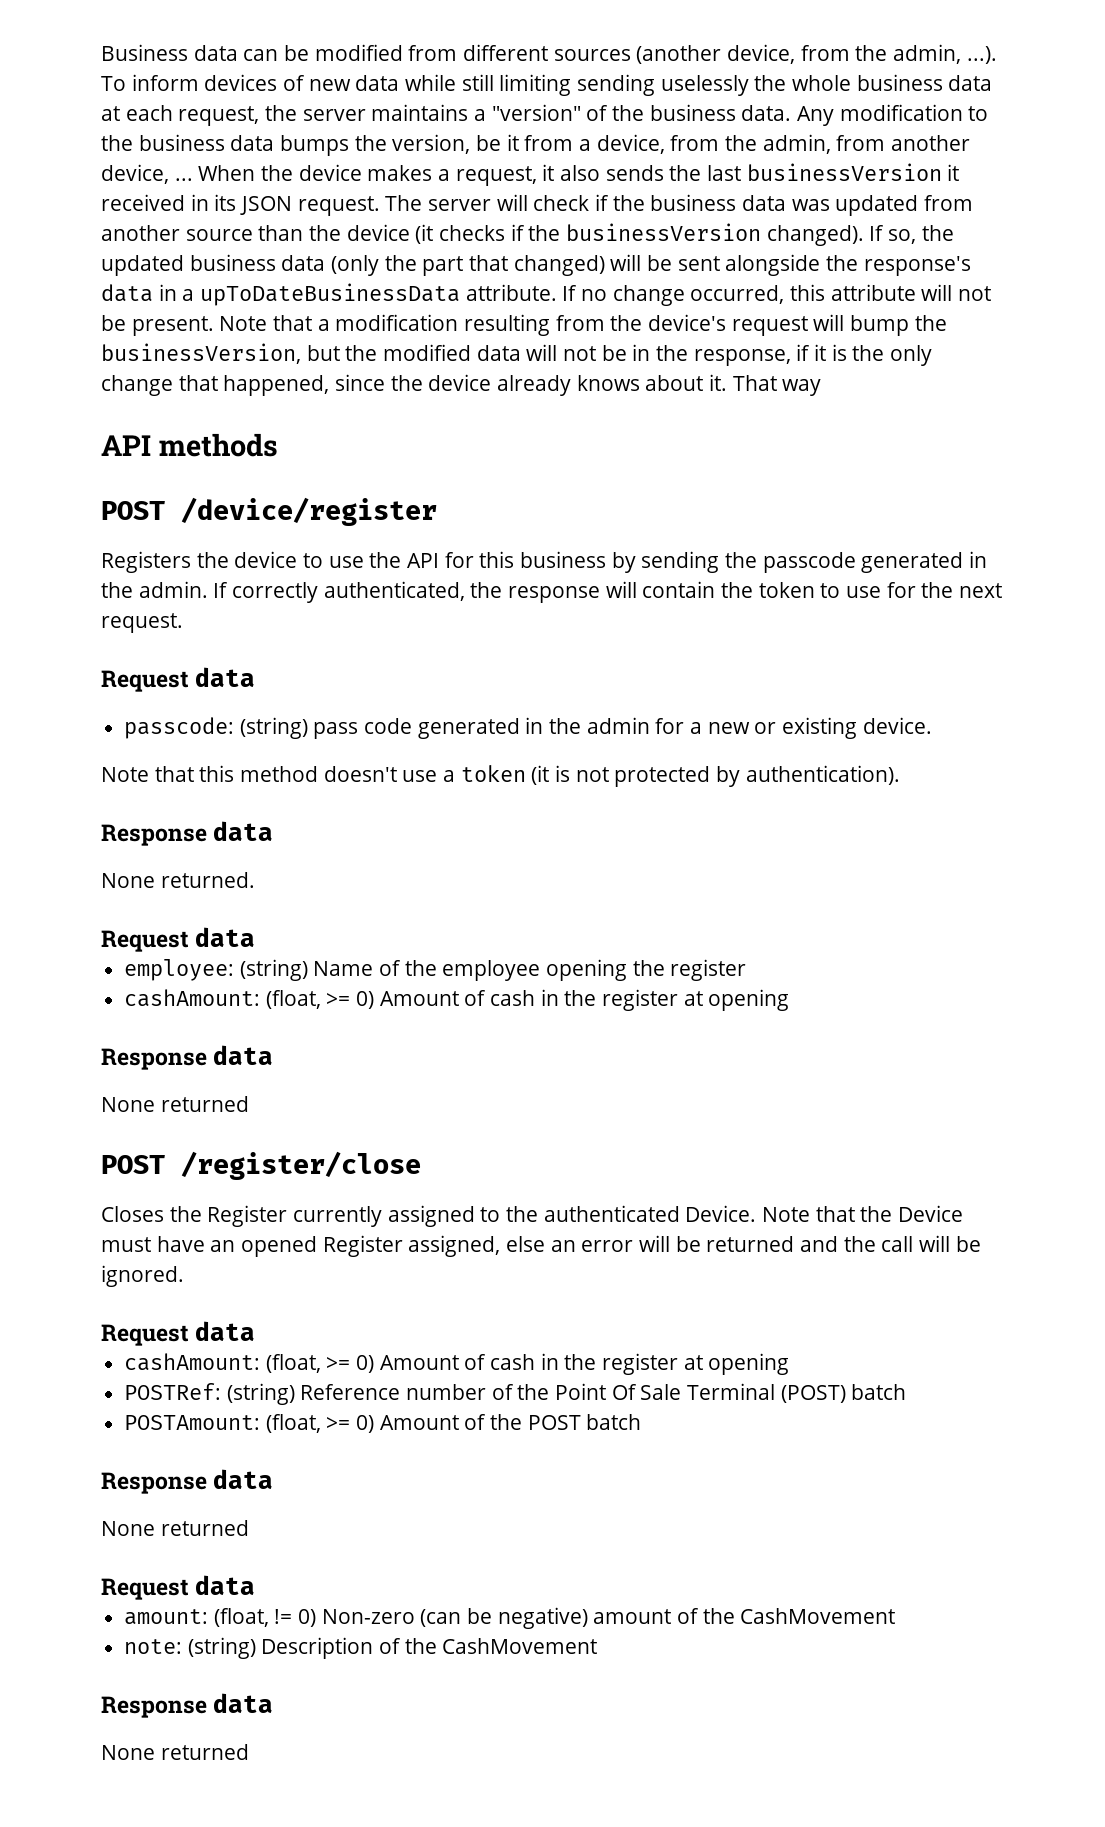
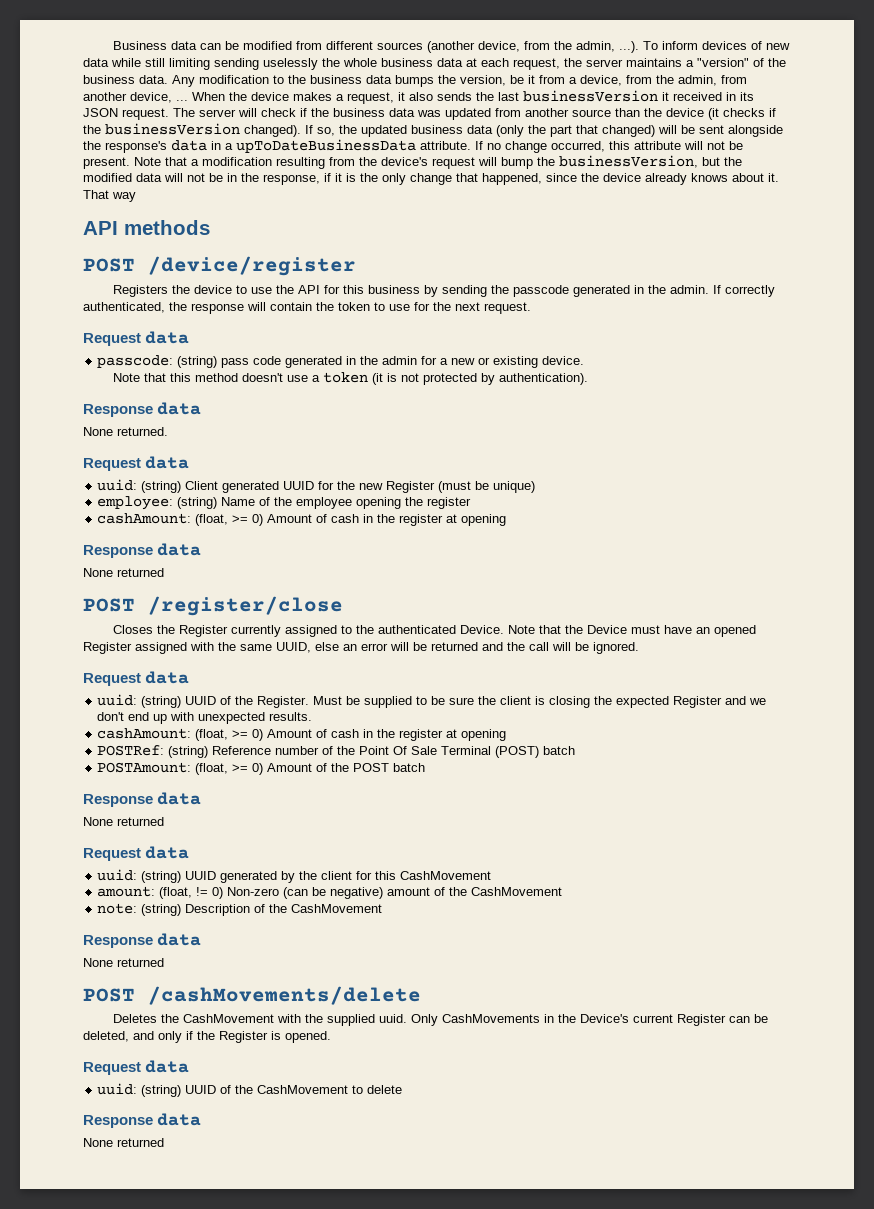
(256, 937) none -> [97,479,536,493] // uuid: (string) Client generated UUID for the new Register (must be unique)
[408,1235,501,1257] assigned, -> [135,642,311,654] assigned with the same UUID,
(256, 1331) none -> [97,694,767,708] [97,712,313,724] // uuid: (string) UUID of the Register. Must be supplied to be sure the client is closing the expected Register and we don't end up with unexpected results.
(256, 1585) none -> [97,869,492,883] // uuid: (string) UUID generated by the client for this CashMovement
(249, 1752) none -> [83,986,421,1005] [112,1014,768,1026] [83,1031,331,1043] [83,1060,190,1075] [97,1083,403,1097] [83,1113,202,1128] [83,1138,164,1147] // POST /cashMovements/delete // Deletes the CashMovement with the supplied uuid. Only CashMovements in the Device's current Register can be deleted, and only if the Register is opened. // Request data // uuid: (string) UUID of the CashMovement to delete // Response data // None returned

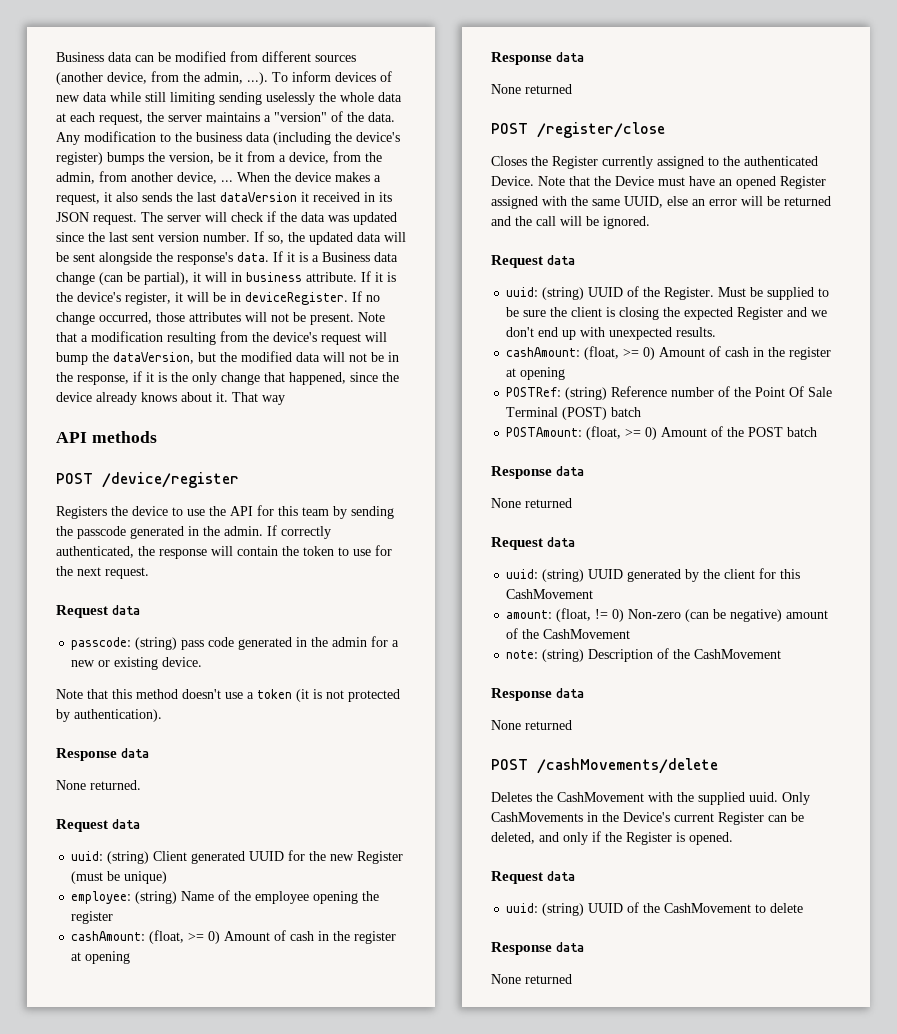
[381,58,433,67] business -> (374, 97) none
[83,75,135,84] business -> (364, 117) none
(392, 79) none -> [273,132,400,145] [56,152,103,165] (including the device's register)
[523,90,658,102] businessVersion -> [220,192,297,202] dataVersion
[333,108,385,117] business -> (297, 217) none
[495,108,776,120] [83,123,655,137] from another source than the device (it checks if the businessVersion changed). If so, the updated business data (only the part that changed) -> [56,231,381,245] since the last sent version number. If so, the updated data
[171,139,471,153] data in a upToDateBusinessData attribute. -> [237,251,398,262] [56,271,396,285] [56,292,348,305] data. If it is a Business data change (can be partial), it will in business attribute. If it is the device's register, it will be in deviceRegister.
[609,141,681,150] this attribute -> [156,312,241,322] those attributes
[559,155,698,168] businessVersion, -> [113,352,194,364] dataVersion,
[367,285,420,294] business -> [302,507,329,516] team

